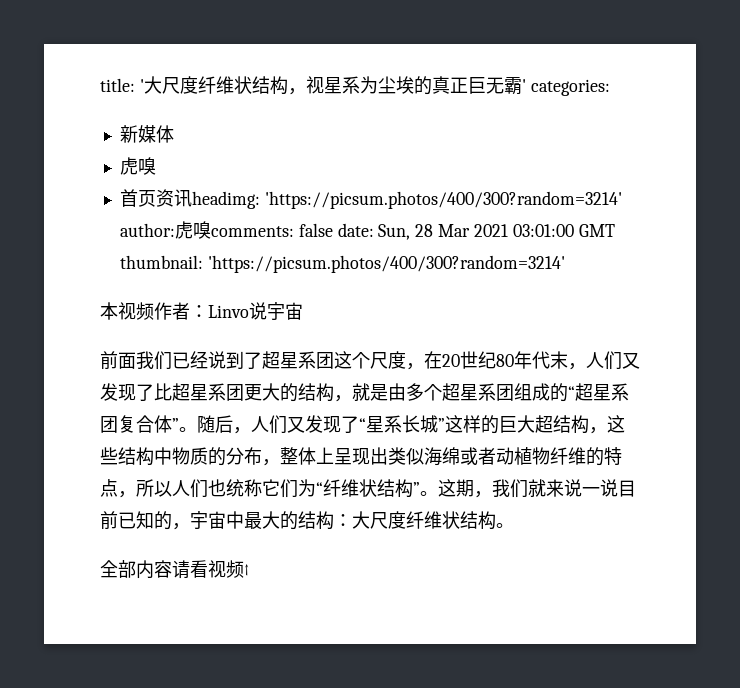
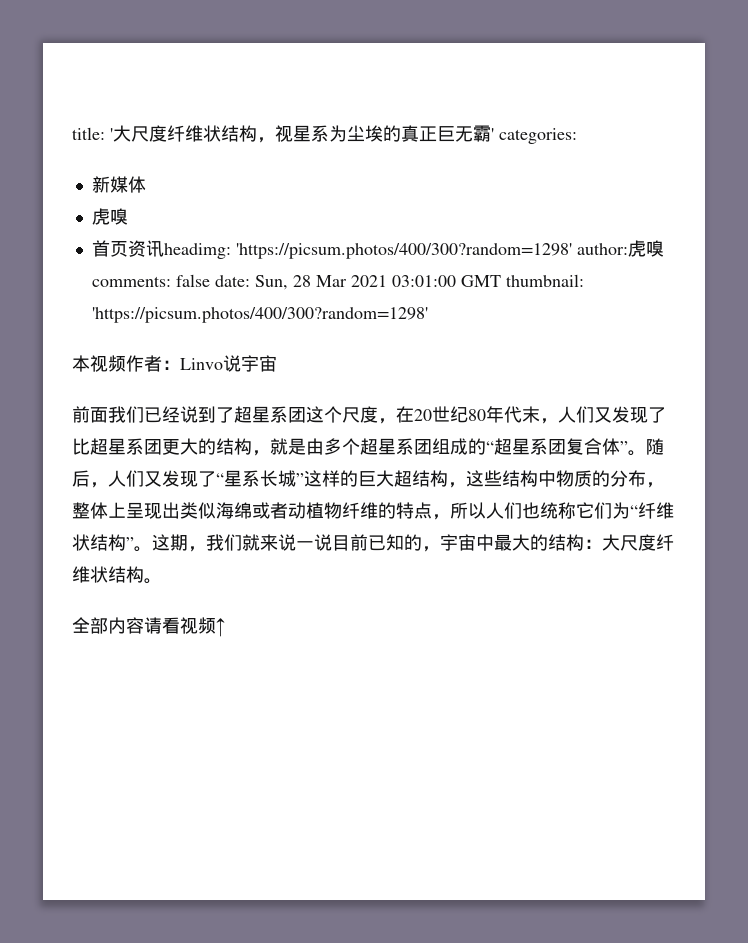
[264,191,622,209] 'https://picsum.photos/400/300?random=3214' -> [235,243,572,259] 'https://picsum.photos/400/300?random=1298'
[207,255,565,273] 'https://picsum.photos/400/300?random=3214' -> [91,307,428,323] 'https://picsum.photos/400/300?random=1298'

